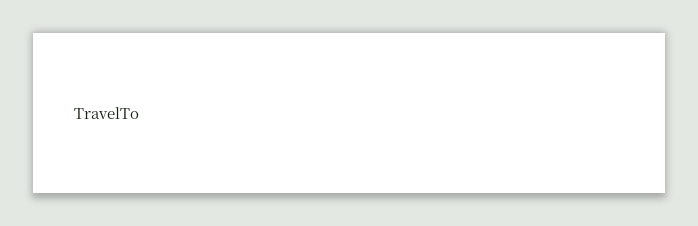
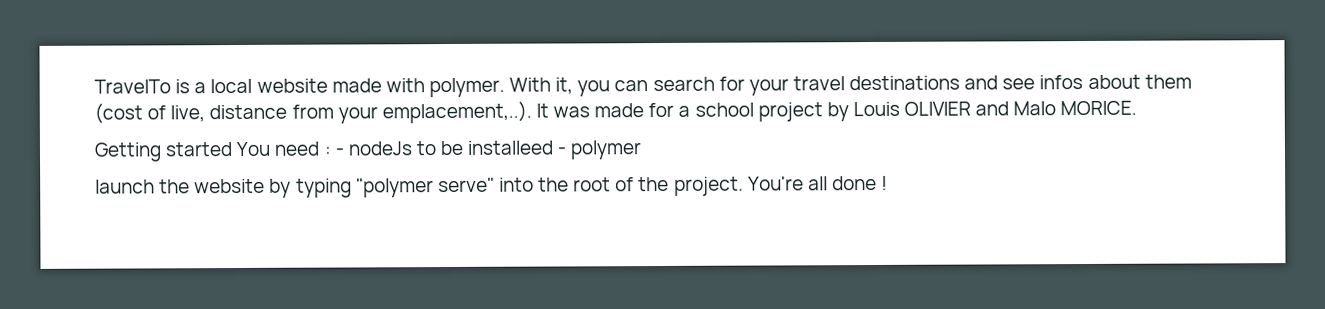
(139, 113) none -> [175,74,1192,98] [94,100,1138,124] [94,140,643,162] [95,175,889,198] is a local website made with polymer. With it, you can search for your travel destinations and see infos about them (cost of live, distance from your emplacement,..). It was made for a school project by Louis OLIVIER and Malo MORICE. // Getting started You need : - nodeJs to be installeed - polymer // launch the website by typing "polymer serve" into the root of the project. You're all done !

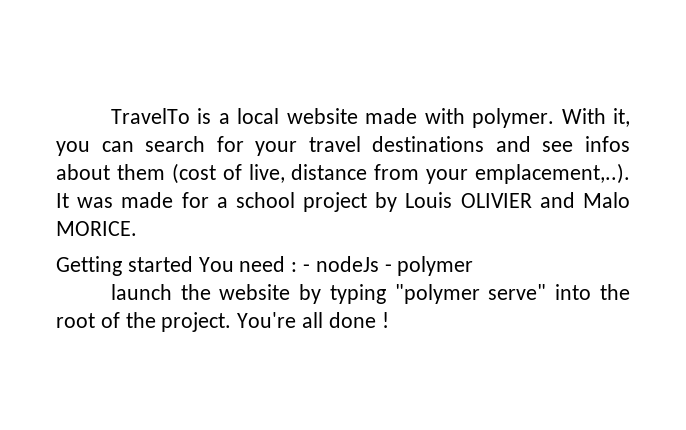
[415,140,554,156] to be installeed -> (379, 264) none

